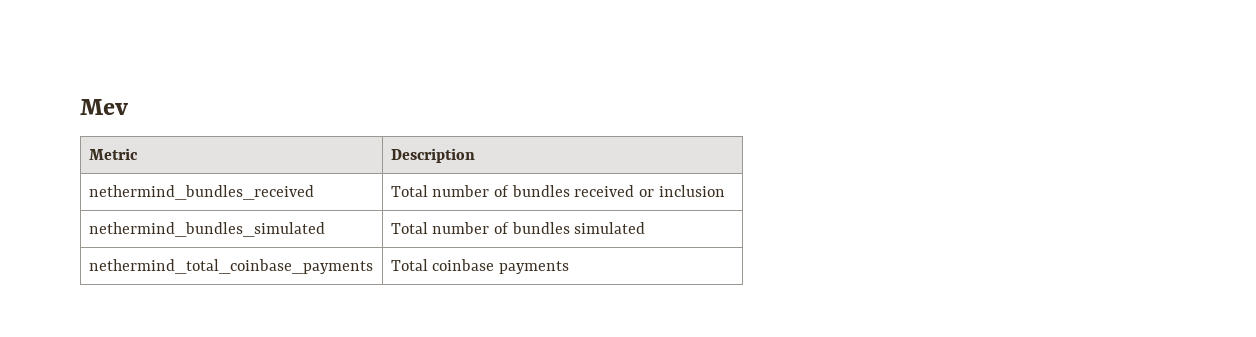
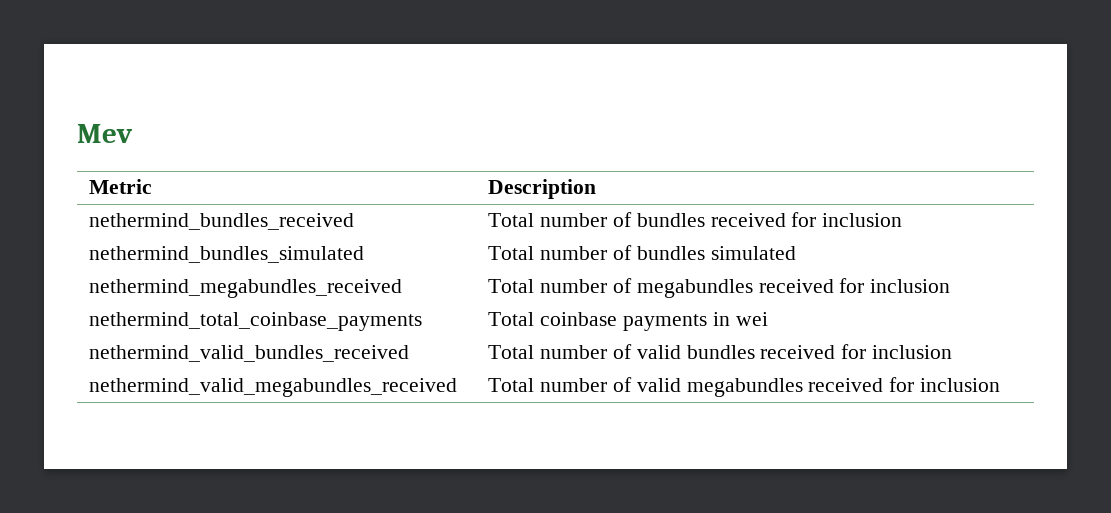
[639,189,655,197] or -> [791,212,817,227] for
[88,259,373,274] [390,259,569,274] nethermind_total_coinbase_payments | Total coinbase payments -> [89,279,403,298] [488,278,951,298] [89,312,423,331] [488,312,768,331] [89,345,410,362] [488,344,953,359] [89,378,458,397] [488,377,1001,397] nethermind_megabundles_received | Total number of megabundles received for inclusion // nethermind_total_coinbase_payments | Total coinbase payments in wei // nethermind_valid_bundles_received | Total number of valid bundles received for inclusion // nethermind_valid_megabundles_received | Total number of valid megabundles received for inclusion

